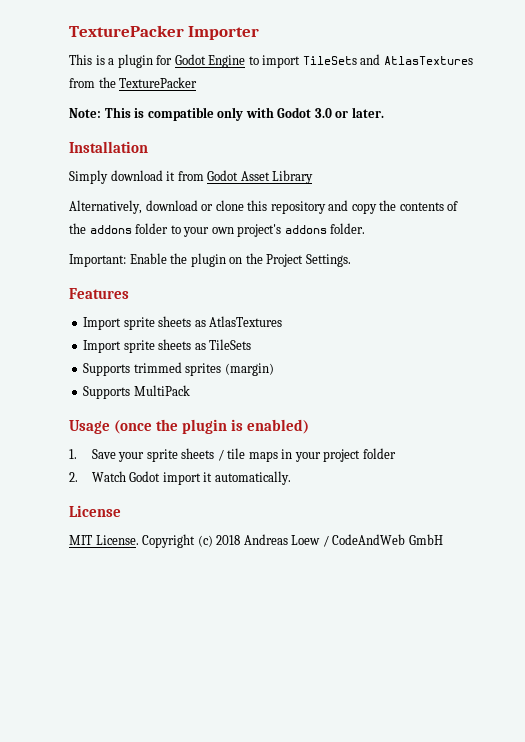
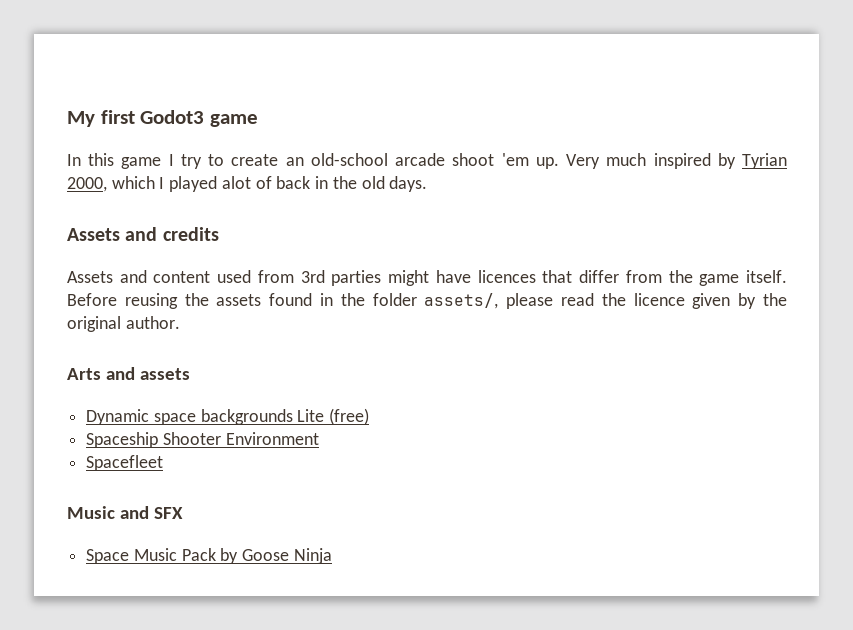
[69,25,260,40] [69,54,473,68] [69,77,198,88] [69,107,384,121] [69,141,148,153] [69,170,314,184] [69,200,459,214] [69,223,366,237] [69,253,351,267] [69,288,129,299] [83,316,283,330] [83,339,252,353] [83,362,274,376] [83,385,190,399] [69,419,310,434] [69,448,396,462] [69,471,291,485] [69,505,121,517] [69,534,443,548] TexturePacker Importer // This is a plugin for Godot Engine to import TileSets and AtlasTextures from the TexturePacker // Note: This is compatible only with Godot 3.0 or later. // Installation // Simply download it from Godot Asset Library // Alternatively, download or clone this repository and copy the contents of the addons folder to your own project's addons folder. // Important: Enable the plugin on the Project Settings. // Features // Import sprite sheets as AtlasTextures // Import sprite sheets as TileSets // Supports trimmed sprites (margin) // Supports MultiPack // Usage (once the plugin is enabled) // 1. Save your sprite sheets / tile maps in your project folder // 2. Watch Godot import it automatically. // License // MIT License. Copyright (c) 2018 Andreas Loew / CodeAndWeb GmbH -> [67,110,258,127] [67,153,787,169] [67,176,428,192] [67,227,219,241] [67,270,788,286] [67,293,787,309] [67,316,180,332] [67,367,190,380] [86,408,370,425] [86,432,319,448] [86,455,164,471] [67,506,183,519] [86,548,332,564] My first Godot3 game // In this game I try to create an old-school arcade shoot 'em up. Very much inspired by Tyrian 2000, which I played alot of back in the old days. // Assets and credits // Assets and content used from 3rd parties might have licences that differ from the game itself. Before reusing the assets found in the folder assets/, please read the licence given by the original author. // Arts and assets // Dynamic space backgrounds Lite (free) // Spaceship Shooter Environment // Spacefleet // Music and SFX // Space Music Pack by Goose Ninja

